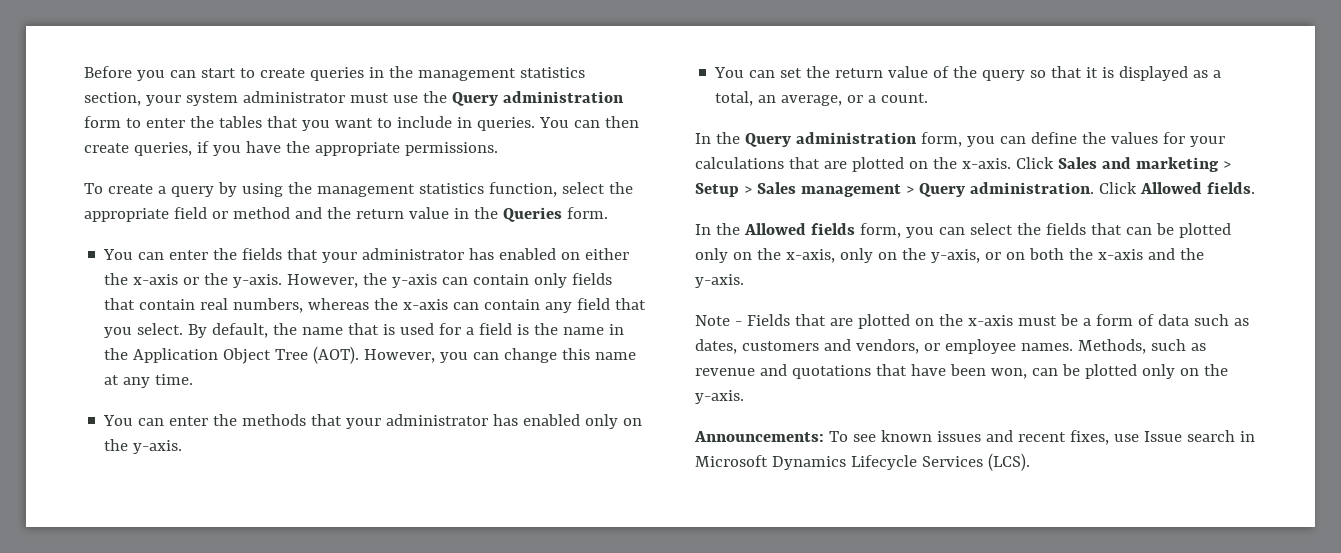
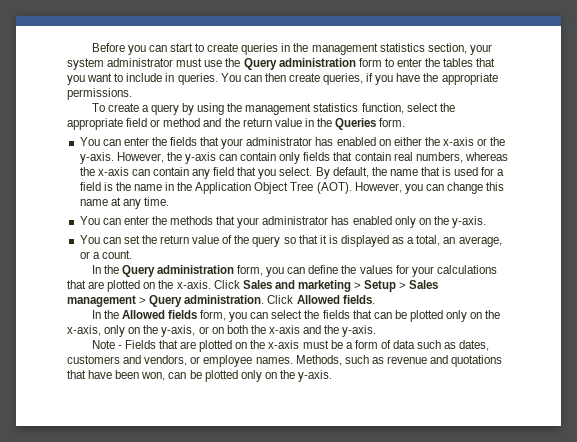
[694,430,1255,445] [695,453,1030,471] // Announcements: To see known issues and recent fixes, use Issue search in Microsoft Dynamics Lifecycle Services (LCS). -> (333, 376) none

